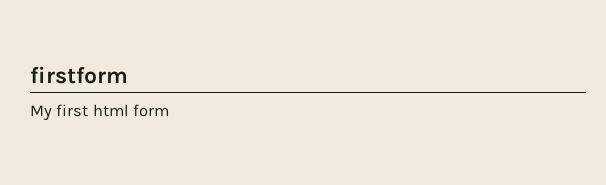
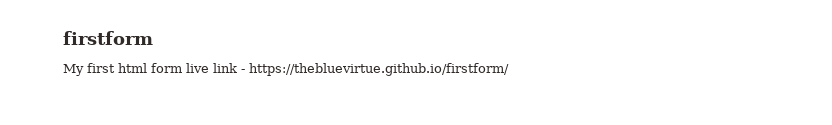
(170, 110) none -> [186,63,509,76] live link - https://thebluevirtue.github.io/firstform/

